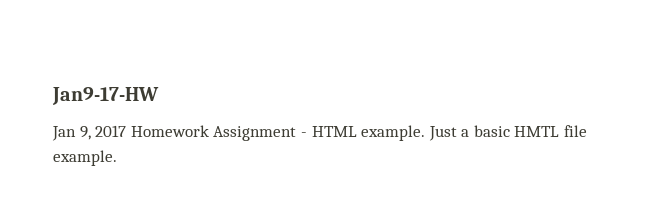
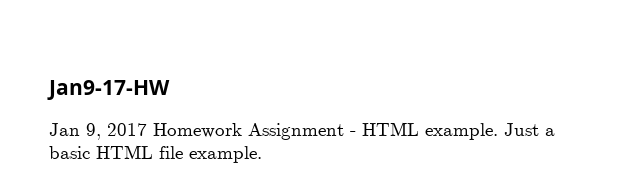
[514,126,560,137] HMTL -> [96,145,153,159] HTML

